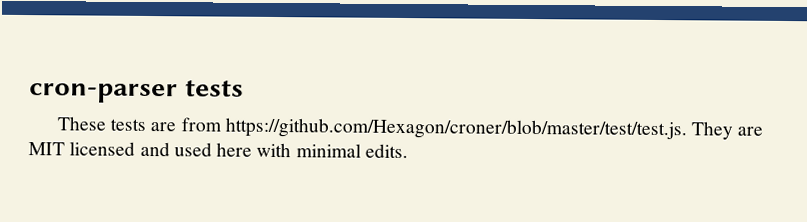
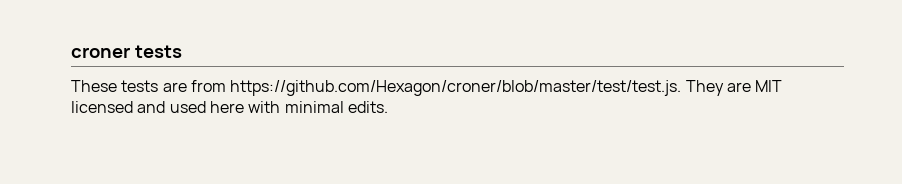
[29,83,178,104] cron-parser -> [71,47,130,58] croner

